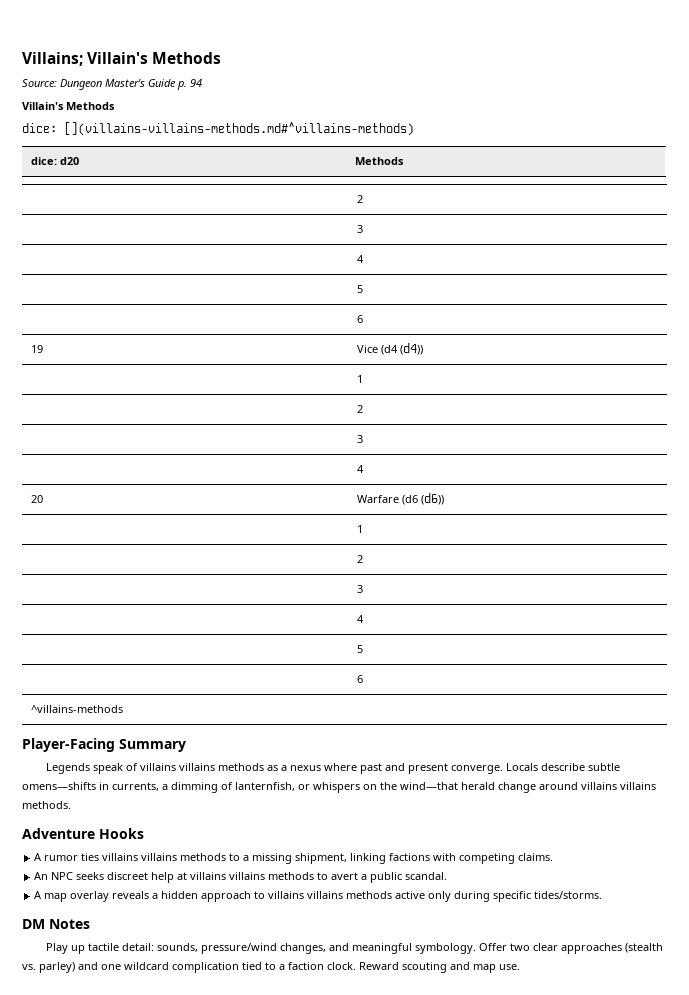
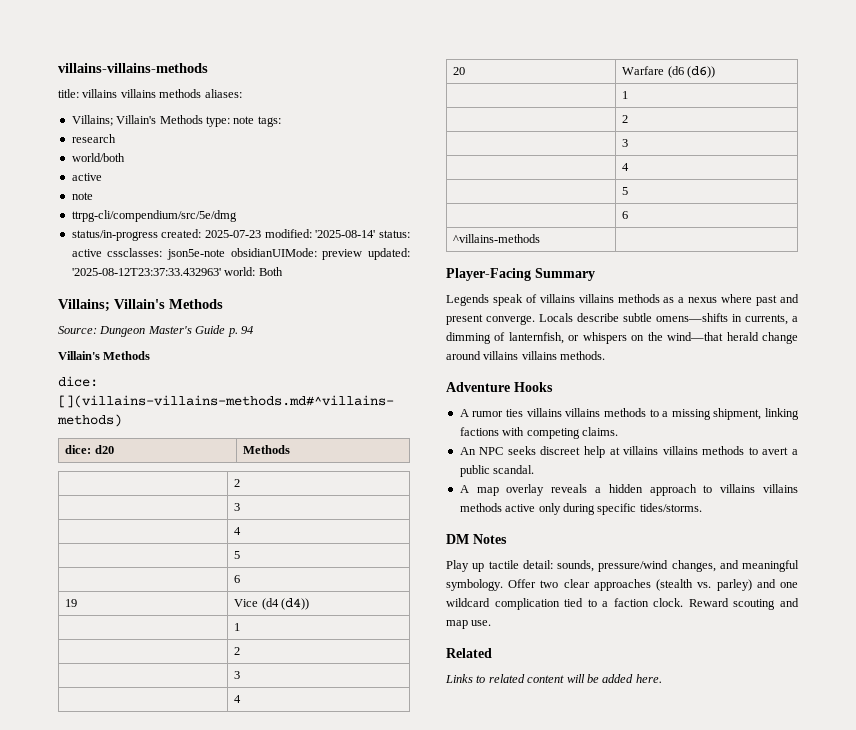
(22, 59) none -> [58,63,208,73] [58,89,242,98] [71,115,281,127] [71,134,116,143] [71,153,125,162] [71,173,102,181] [71,192,93,200] [71,210,237,222] [71,229,410,241] [71,248,410,260] [71,267,283,276] villains-villains-methods // title: villains villains methods aliases: // Villains; Villain's Methods type: note tags: // research // world/both // active // note // ttrpg-cli/compendium/src/5e/dmg // status/in-progress created: 2025-07-23 modified: '2025-08-14' status: active cssclasses: json5e-note obsidianUIMode: preview updated: '2025-08-12T23:37:33.432963' world: Both //
(520, 967) none -> [446,648,492,658] [445,674,662,683] // Related // Links to related content will be added here.

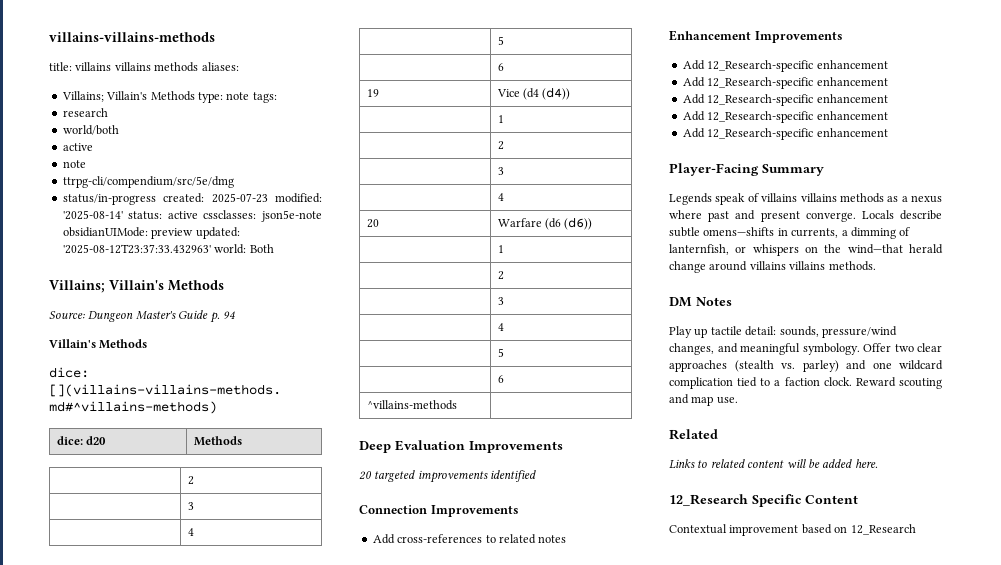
(541, 238) none -> [359,440,563,453] [359,470,537,483] [359,505,519,517] [372,534,567,544] [669,30,843,43] [682,60,888,72] [682,77,888,89] [682,94,888,106] [682,111,888,123] [682,128,888,140] // Deep Evaluation Improvements // 20 targeted improvements identified // Connection Improvements // Add cross-references to related notes // Enhancement Improvements // Add 12_Research-specific enhancement // Add 12_Research-specific enhancement // Add 12_Research-specific enhancement // Add 12_Research-specific enhancement // Add 12_Research-specific enhancement
[446,382,553,392] [459,408,799,420] [459,427,618,439] [459,446,798,458] [459,465,535,477] [459,484,798,496] [459,503,702,515] // Adventure Hooks // A rumor ties villains villains methods to a missing shipment, linking factions with competing claims. // An NPC seeks discreet help at villains villains methods to avert a public scandal. // A map overlay reveals a hidden approach to villains villains methods active only during specific tides/storms. -> (876, 266) none
(662, 678) none -> [669,494,858,507] [669,524,916,536] // 12_Research Specific Content // Contextual improvement based on 12_Research

